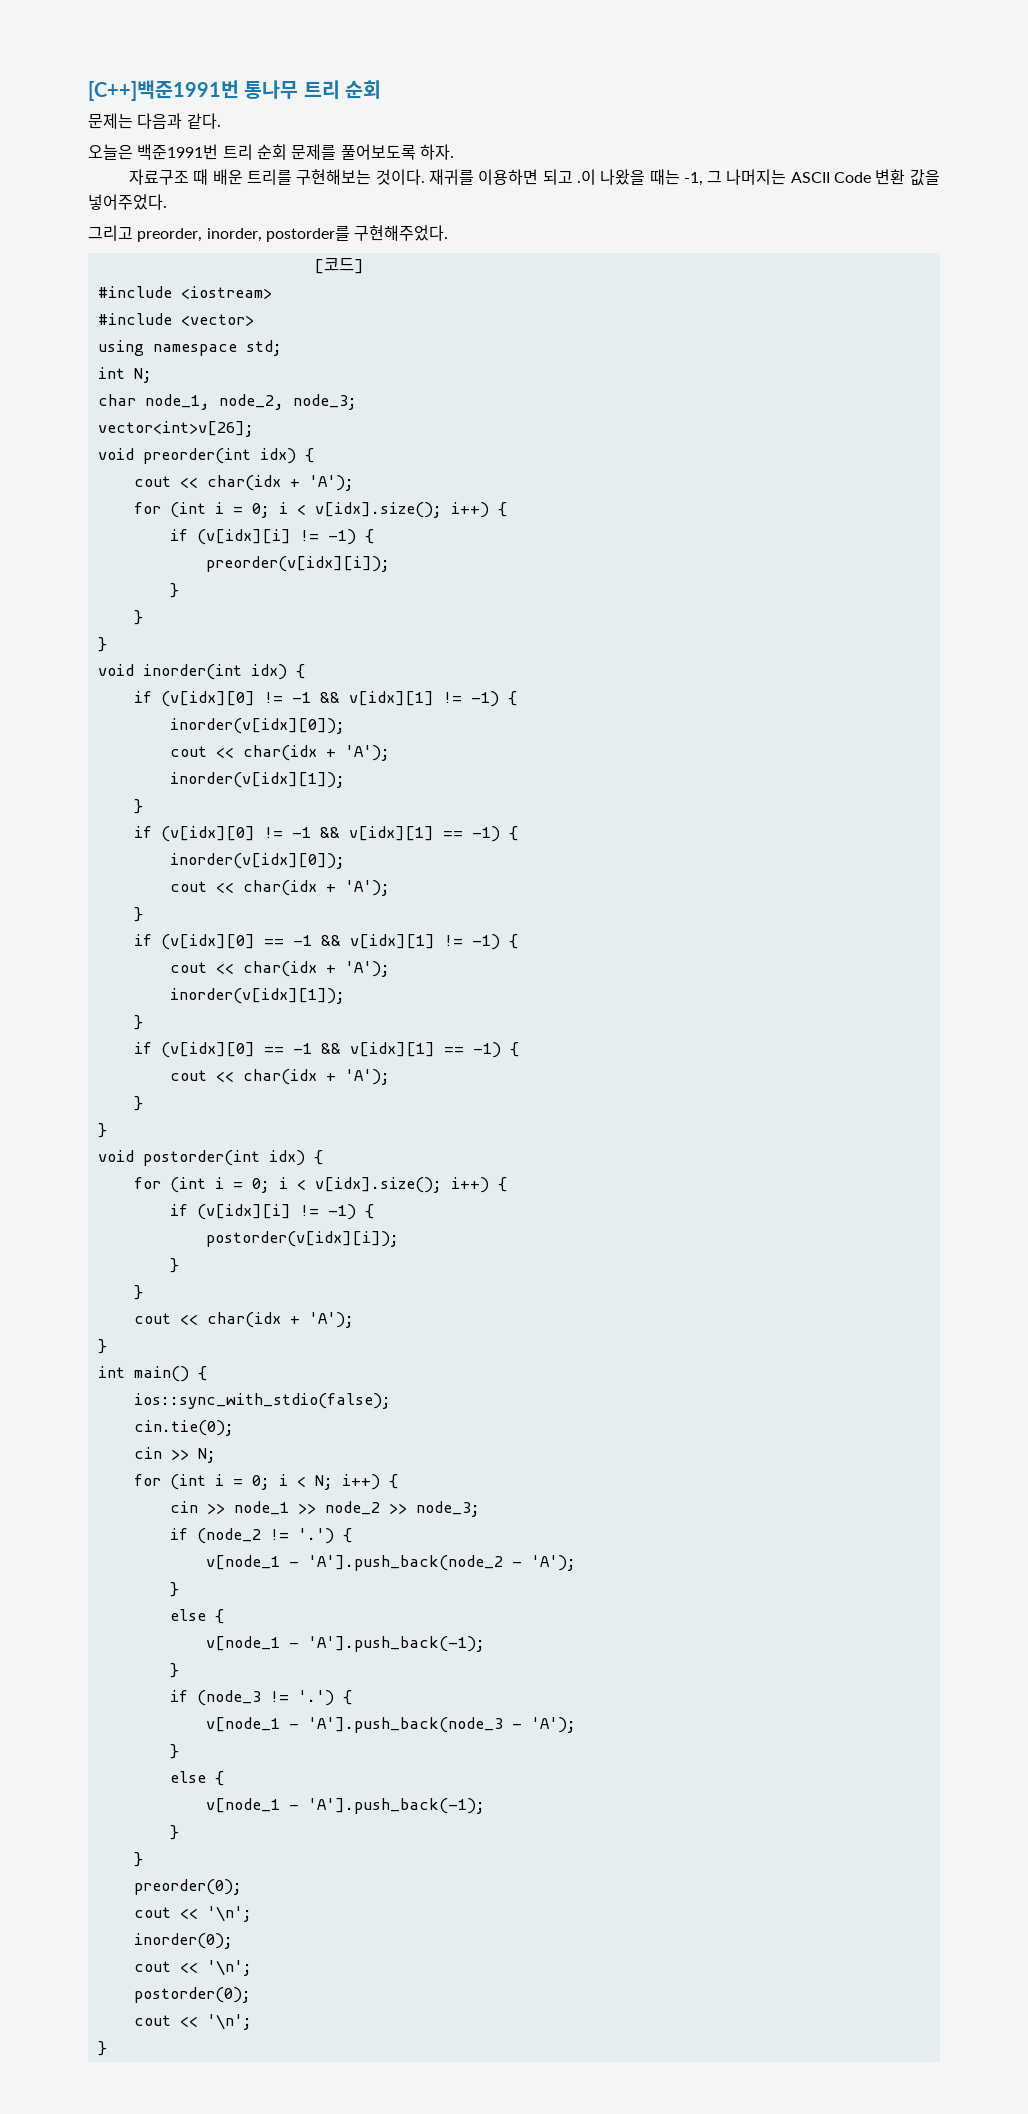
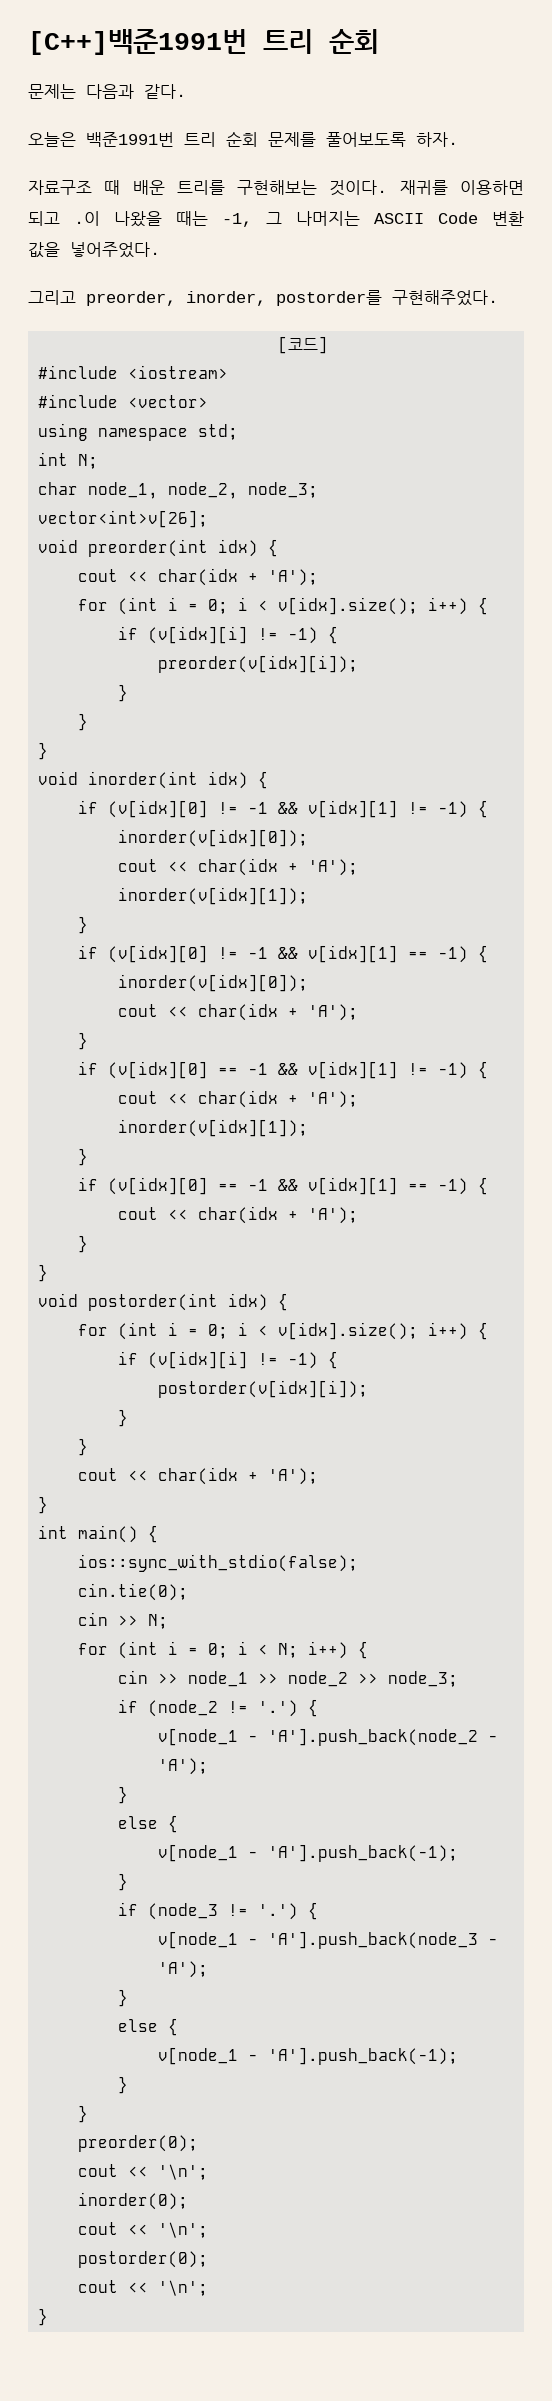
[244,80,299,99] 통나무 -> (247, 42) none

